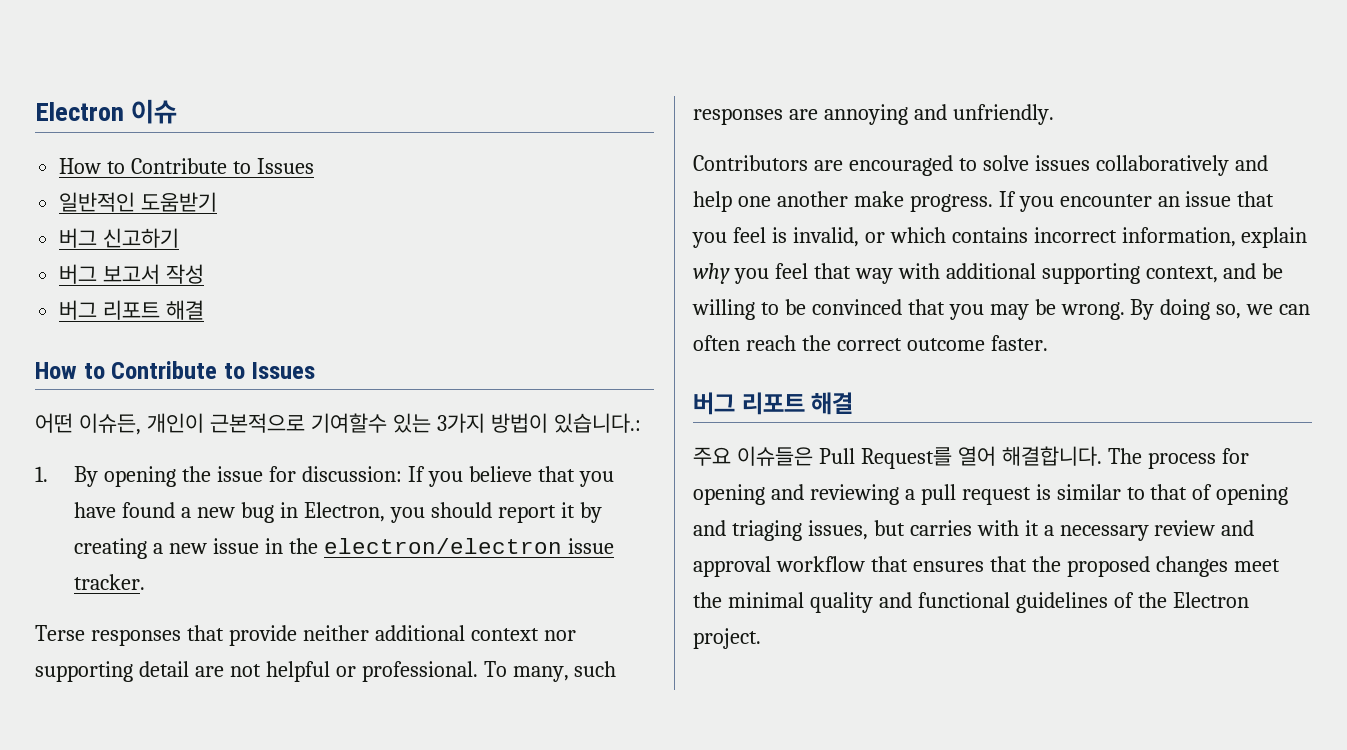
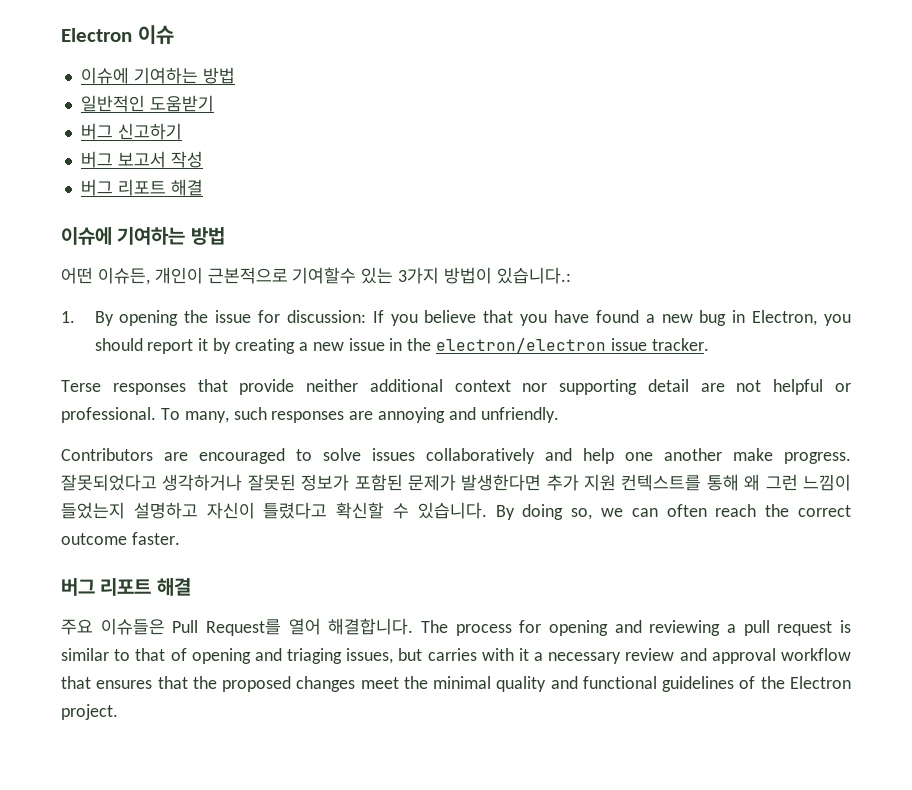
[59,158,314,174] How to Contribute to Issues -> [80,67,235,84] 이슈에 기여하는 방법
[35,361,316,379] How to Contribute to Issues -> [61,227,225,245] 이슈에 기여하는 방법
[998,191,1275,212] [692,227,1308,248] [693,263,1284,284] [692,299,1125,320] If you encounter an issue that you feel is invalid, or which contains incorrect information, explain why you feel that way with additional supporting context, and be willing to be convinced that you may be wrong. -> [61,474,851,491] [61,502,487,519] 잘못되었다고 생각하거나 잘못된 정보가 포함된 문제가 발생한다면 추가 지원 컨텍스트를 통해 왜 그런 느낌이 들었는지 설명하고 자신이 틀렸다고 확신할 수 있습니다.

